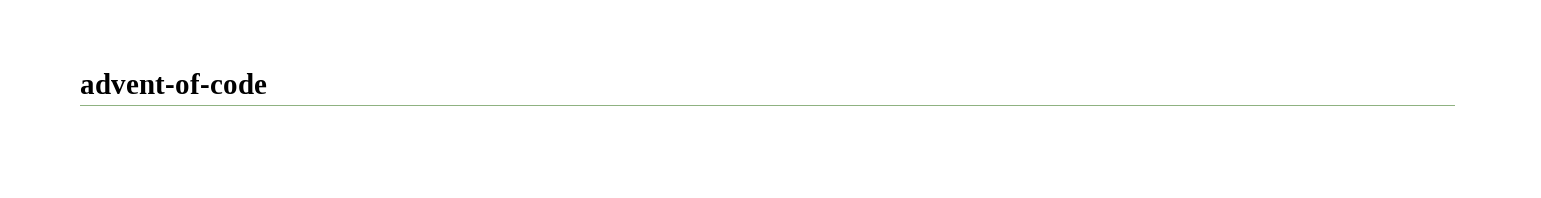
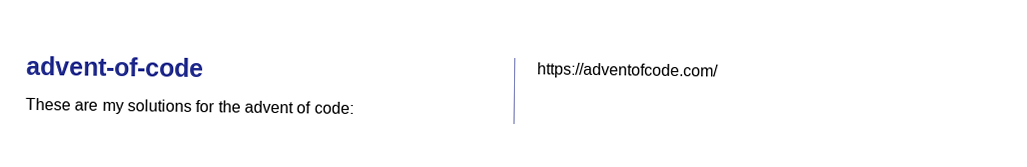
(267, 83) none -> [25,97,354,115] [537,62,719,80] // These are my solutions for the advent of code: https://adventofcode.com/

